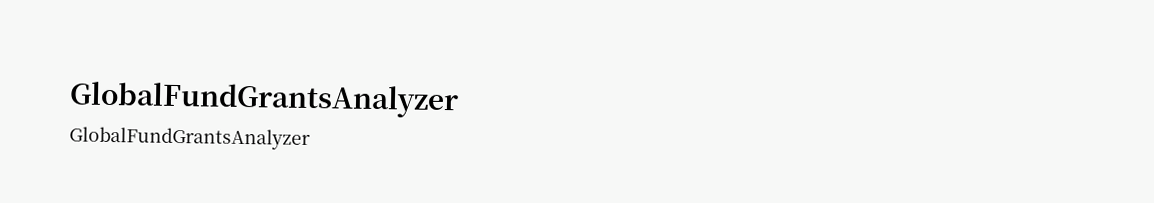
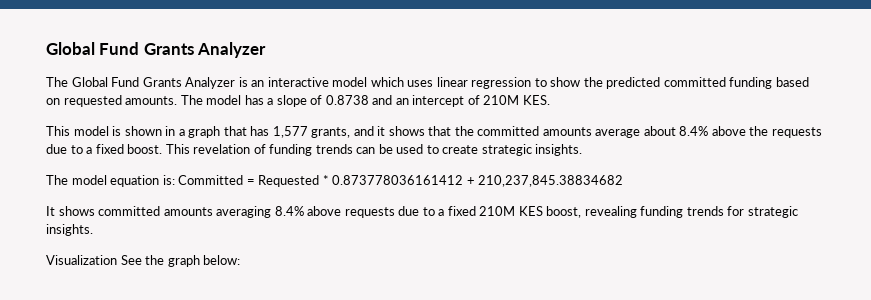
[69,81,459,119] [69,126,311,151] GlobalFundGrantsAnalyzer // GlobalFundGrantsAnalyzer -> [46,42,267,58] [46,77,809,89] [46,95,550,107] [46,126,822,138] [46,144,583,156] [46,175,624,187] [46,206,798,218] [46,224,93,236] [46,255,241,267] Global Fund Grants Analyzer // The Global Fund Grants Analyzer is an interactive model which uses linear regression to show the predicted committed funding based on requested amounts. The model has a slope of 0.8738 and an intercept of 210M KES. // This model is shown in a graph that has 1,577 grants, and it shows that the committed amounts average about 8.4% above the requests due to a fixed boost. This revelation of funding trends can be used to create strategic insights. // The model equation is: Committed = Requested * 0.873778036161412 + 210,237,845.38834682 // It shows committed amounts averaging 8.4% above requests due to a fixed 210M KES boost, revealing funding trends for strategic insights. // Visualization See the graph below:

